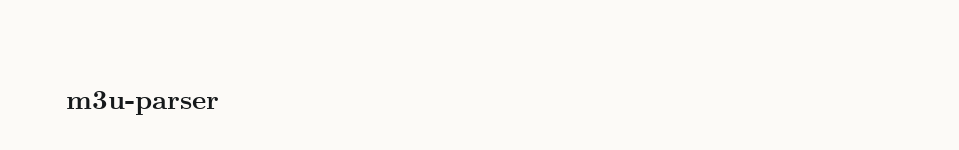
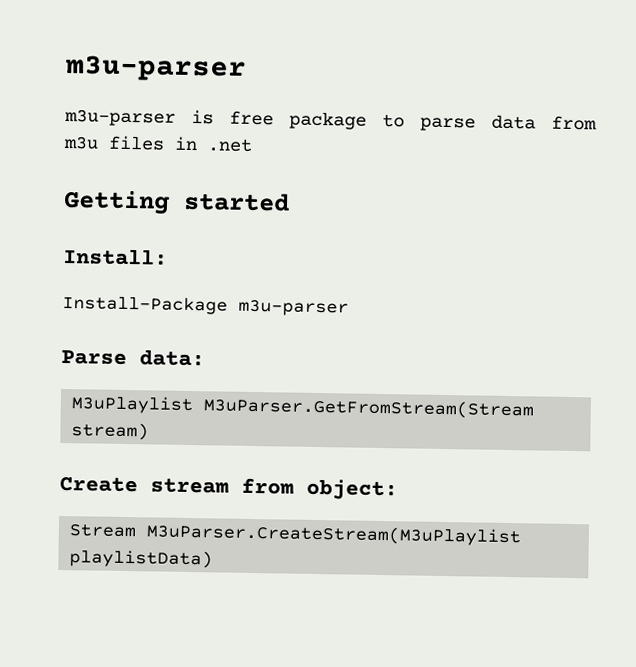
[66,91,219,115] m3u-parser -> [64,54,247,82] [64,108,597,132] [63,135,253,152] [63,189,290,215] [63,247,168,266] [62,295,349,317] [61,349,205,367] [71,395,535,420] [71,422,150,441] [59,476,398,501] [69,523,522,547] [69,549,214,569] m3u-parser // m3u-parser is free package to parse data from m3u files in .net // Getting started // Install: // Install-Package m3u-parser // Parse data: // M3uPlaylist M3uParser.GetFromStream(Stream stream) // Create stream from object: // Stream M3uParser.CreateStream(M3uPlaylist playlistData)

